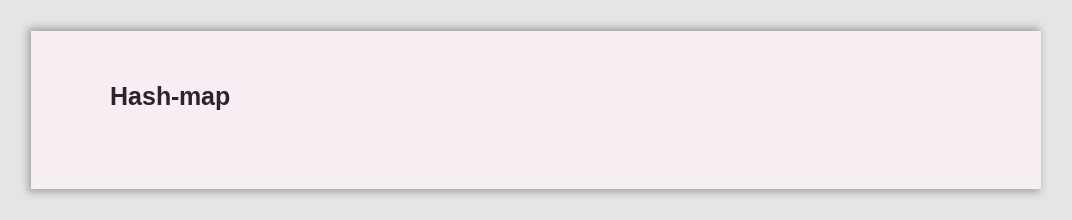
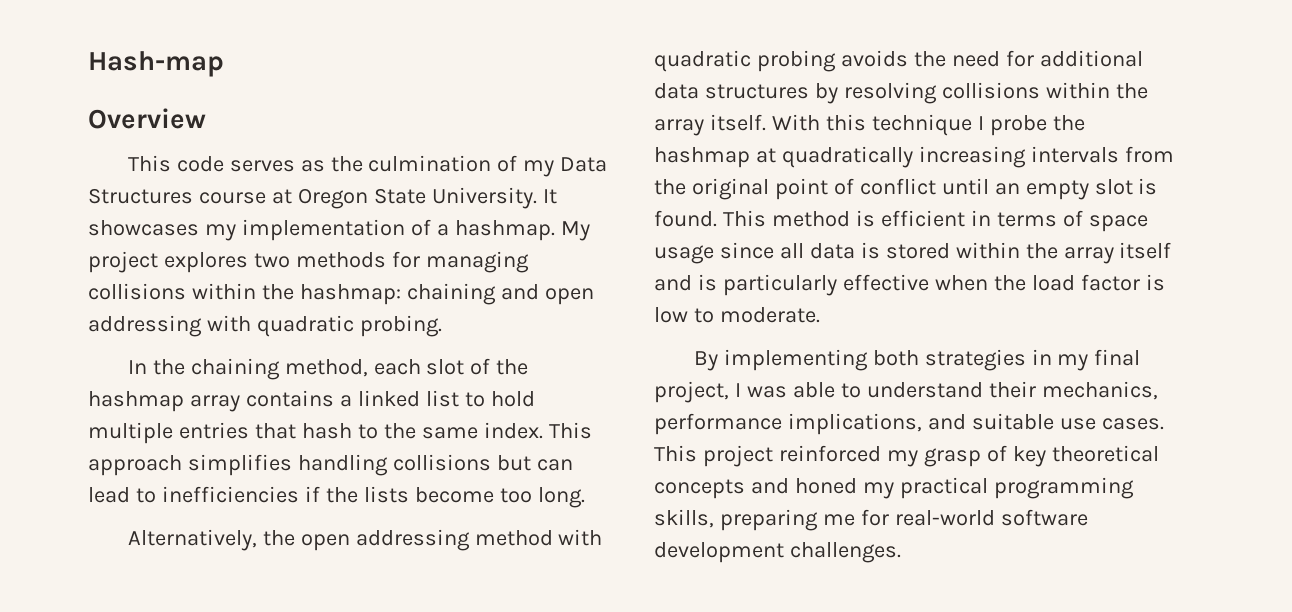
(230, 98) none -> [88,108,206,129] [127,155,608,177] [88,187,557,209] [88,219,590,241] [88,251,529,273] [88,283,594,305] [88,315,442,337] [127,358,529,380] [88,390,535,412] [88,422,592,444] [88,454,573,476] [88,486,585,508] [127,529,603,551] [654,50,1143,72] [654,82,1148,104] [654,114,1085,136] [654,146,1174,168] [654,178,1158,200] [654,210,1148,232] [654,242,1172,264] [654,274,1165,296] [654,307,820,323] [693,349,1141,371] [654,381,1158,403] [654,413,1164,435] [654,445,1159,467] [654,477,1134,499] [654,509,1088,531] [654,542,901,563] // Overview // This code serves as the culmination of my Data Structures course at Oregon State University. It showcases my implementation of a hashmap. My project explores two methods for managing collisions within the hashmap: chaining and open addressing with quadratic probing. // In the chaining method, each slot of the hashmap array contains a linked list to hold multiple entries that hash to the same index. This approach simplifies handling collisions but can lead to inefficiencies if the lists become too long. // Alternatively, the open addressing method with quadratic probing avoids the need for additional data structures by resolving collisions within the array itself. With this technique I probe the hashmap at quadratically increasing intervals from the original point of conflict until an empty slot is found. This method is efficient in terms of space usage since all data is stored within the array itself and is particularly effective when the load factor is low to moderate. // By implementing both strategies in my final project, I was able to understand their mechanics, performance implications, and suitable use cases. This project reinforced my grasp of key theoretical concepts and honed my practical programming skills, preparing me for real-world software development challenges.

